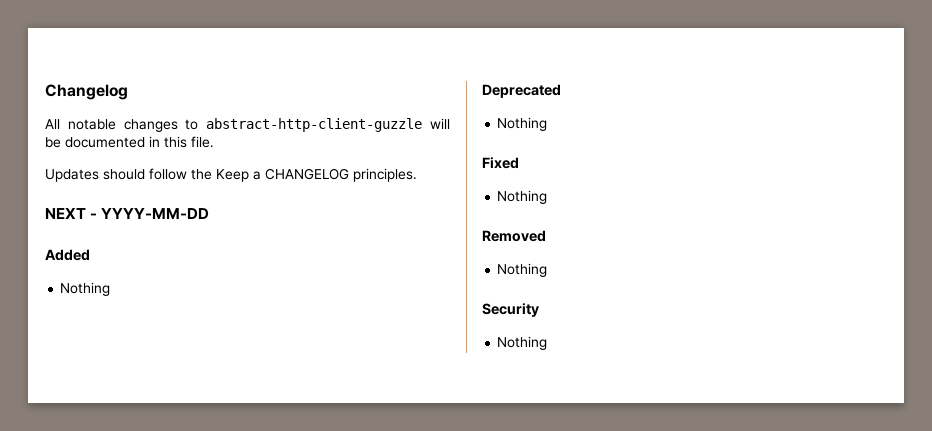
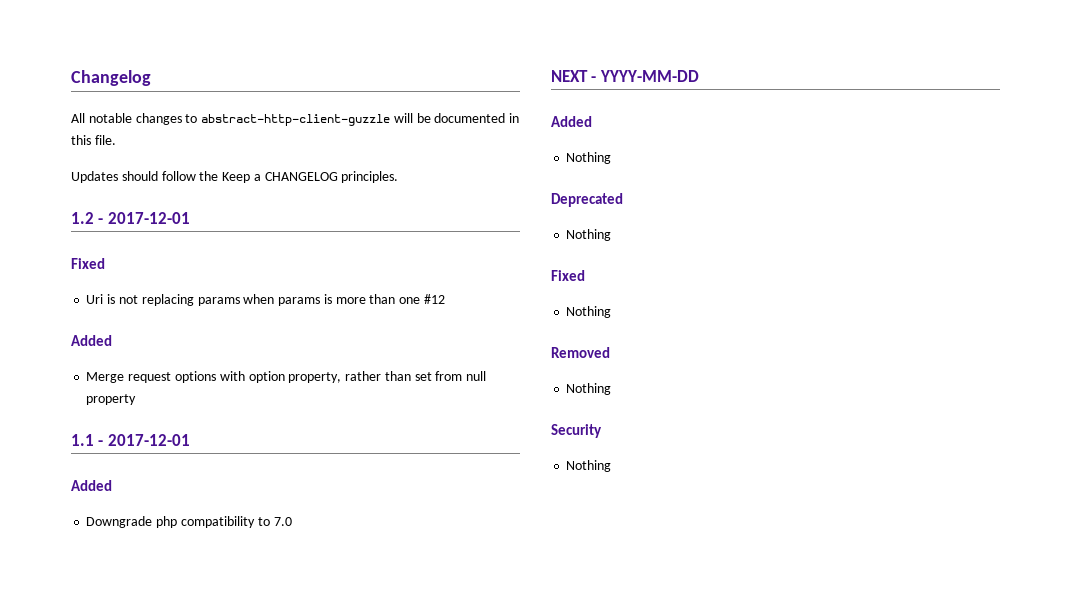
(417, 175) none -> [71,212,190,224] [71,258,105,269] [86,294,445,306] [71,335,112,346] [86,371,487,383] [86,394,137,405] [71,434,190,446] [71,480,112,491] [86,516,292,528] // 1.2 - 2017-12-01 // Fixed // Uri is not replacing params when params is more than one #12 // Added // Merge request options with option property, rather than set from null property // 1.1 - 2017-12-01 // Added // Downgrade php compatibility to 7.0

